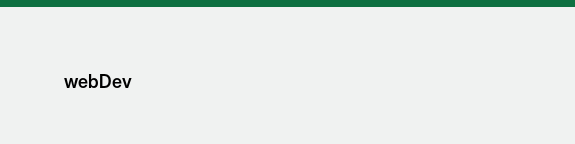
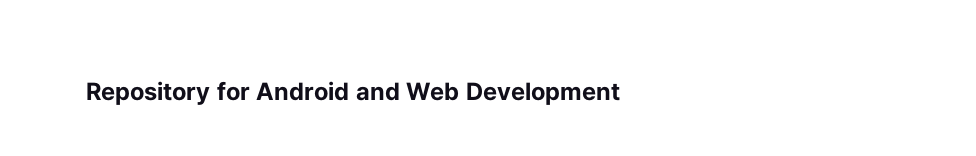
[64,74,132,88] webDev -> [86,81,621,105] Repository for Android and Web Development

